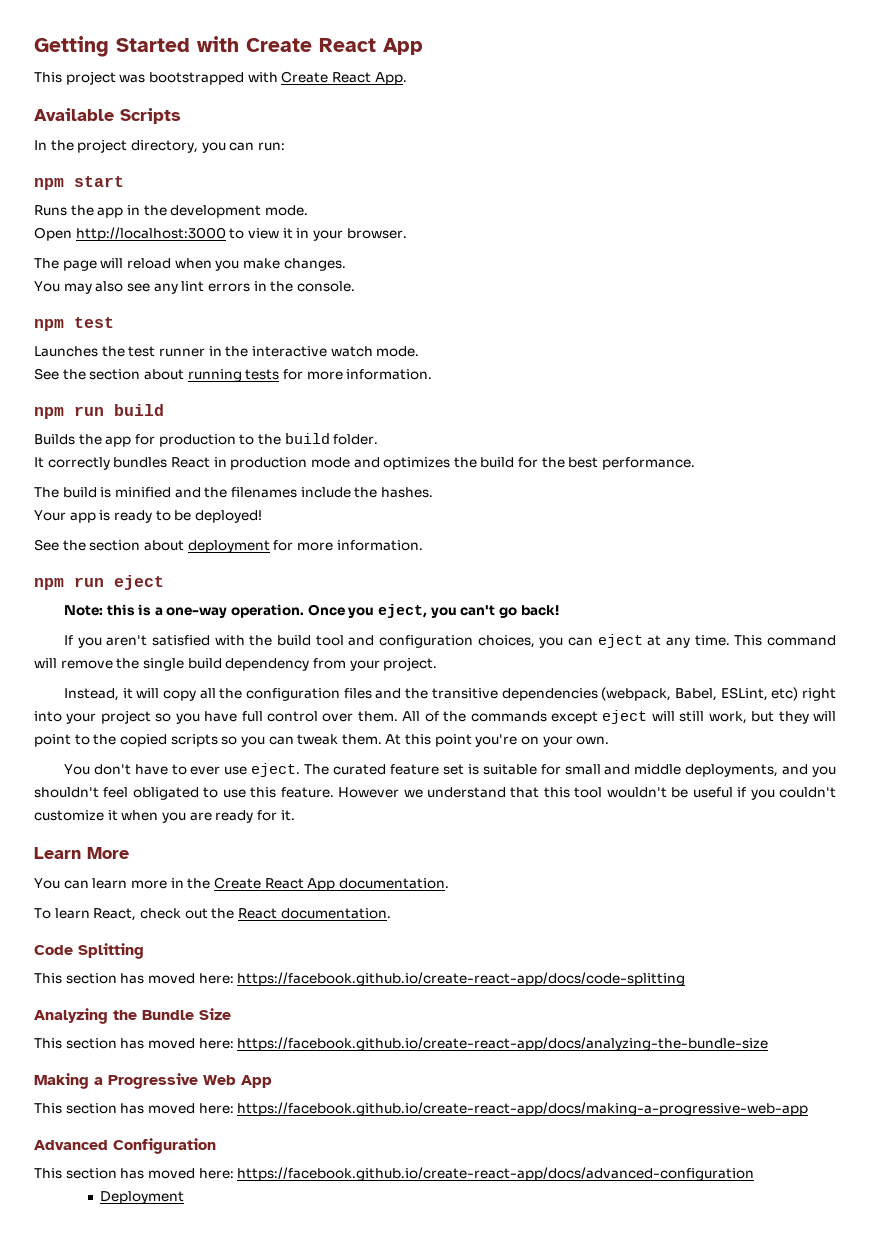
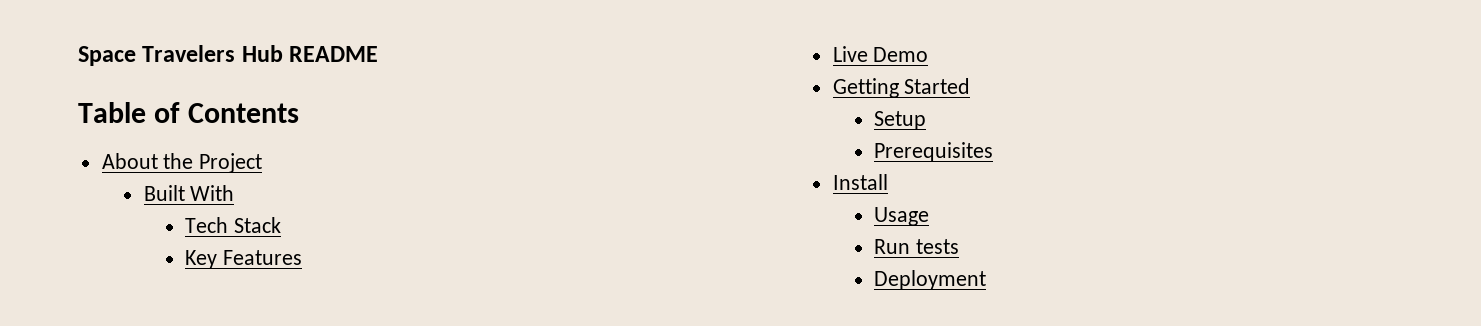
[34,36,423,57] [34,71,407,85] [34,108,181,124] [34,139,285,153] [34,176,124,190] [34,205,308,218] [34,227,407,241] [34,258,346,271] [34,281,355,294] [34,317,114,331] [34,346,420,357] [34,368,433,382] [34,404,164,419] [34,433,379,447] [34,457,696,470] [34,487,433,498] [34,510,262,523] [34,539,423,553] [34,575,164,590] [63,604,559,618] [63,634,836,648] [34,657,438,671] [63,687,837,701] [34,710,837,724] [34,734,610,747] [63,763,836,777] [34,787,837,800] [34,810,295,823] [34,847,129,859] [34,877,449,891] [34,908,391,921] [34,943,144,959] [34,972,686,986] [34,1008,231,1024] [34,1037,769,1051] [34,1073,272,1089] [34,1102,809,1116] [34,1138,216,1154] [34,1167,755,1181] Getting Started with Create React App // This project was bootstrapped with Create React App. // Available Scripts // In the project directory, you can run: // npm start // Runs the app in the development mode. // Open http://localhost:3000 to view it in your browser. // The page will reload when you make changes. // You may also see any lint errors in the console. // npm test // Launches the test runner in the interactive watch mode. // See the section about running tests for more information. // npm run build // Builds the app for production to the build folder. // It correctly bundles React in production mode and optimizes the build for the best performance. // The build is minified and the filenames include the hashes. // Your app is ready to be deployed! // See the section about deployment for more information. // npm run eject // Note: this is a one-way operation. Once you eject, you can't go back! // If you aren't satisfied with the build tool and configuration choices, you can eject at any time. This command will remove the single build dependency from your project. // Instead, it will copy all the configuration files and the transitive dependencies (webpack, Babel, ESLint, etc) right into your project so you have full control over them. All of the commands except eject will still work, but they will point to the copied scripts so you can tweak them. At this point you're on your own. // You don't have to ever use eject. The curated feature set is suitable for small and middle deployments, and you shouldn't feel obligated to use this feature. However we understand that this tool wouldn't be useful if you couldn't customize it when you are ready for it. // Learn More // You can learn more in the Create React App documentation. // To learn React, check out the React documentation. // Code Splitting // This section has moved here: https://facebook.github.io/create-react-app/docs/code-splitting // Analyzing the Bundle Size // This section has moved here: https://facebook.github.io/create-react-app/docs/analyzing-the-bundle-size // Making a Progressive Web App // This section has moved here: https://facebook.github.io/create-react-app/docs/making-a-progressive-web-app // Advanced Configuration // This section has moved here: https://facebook.github.io/create-react-app/docs/advanced-configuration -> [78,45,379,66] [78,102,300,123] [101,153,263,173] [143,185,235,201] [185,217,282,233] [185,250,303,269] [832,46,929,62] [832,78,971,98] [874,111,927,130] [874,142,994,162] [832,174,888,190] [874,207,930,226] [874,239,960,254] Space Travelers Hub README // Table of Contents // About the Project // Built With // Tech Stack // Key Features // Live Demo // Getting Started // Setup // Prerequisites // Install // Usage // Run tests

